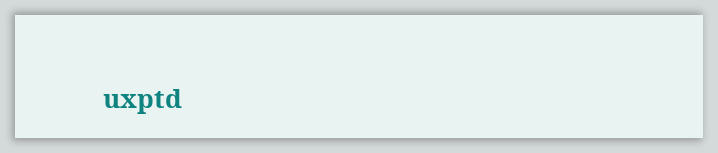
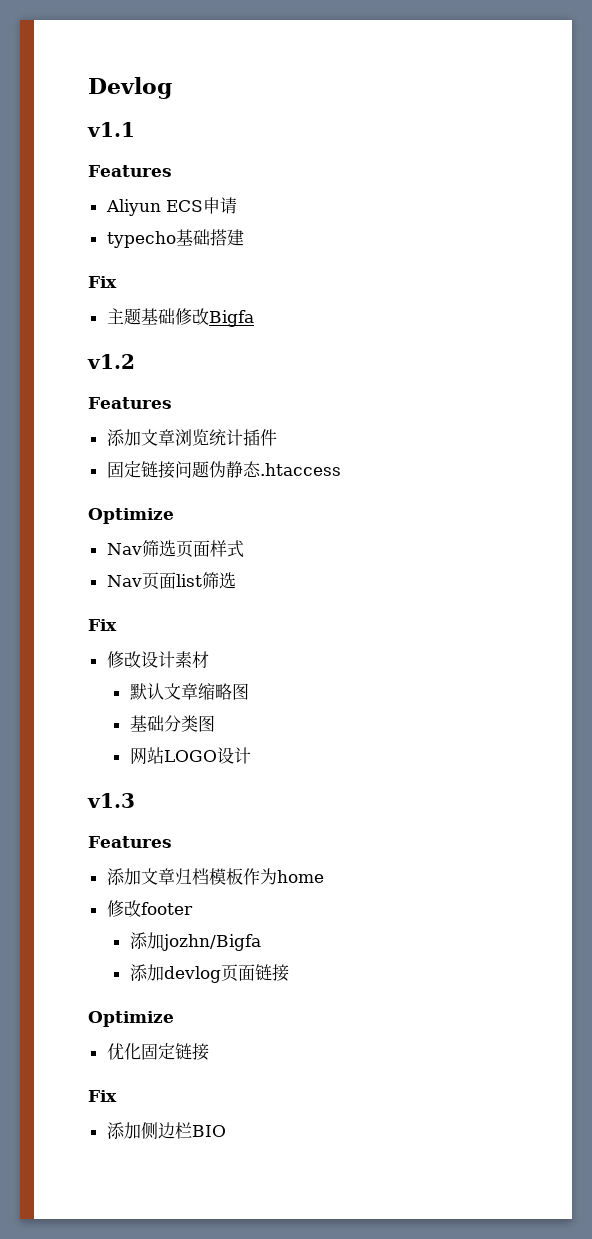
[103,89,182,114] uxptd -> [88,77,172,99] [87,122,135,137] [88,165,172,177] [105,197,237,216] [106,229,244,248] [88,276,117,288] [106,308,254,327] [87,354,135,369] [88,397,172,409] [106,429,277,446] [106,461,341,479] [88,508,174,524] [106,540,244,558] [106,572,236,590] [88,619,117,631] [106,651,209,669] [129,683,249,700] [129,715,215,732] [129,747,251,765] [87,793,135,808] [88,836,172,848] [106,868,324,885] [106,900,193,917] [129,932,261,951] [129,964,289,983] [88,1011,174,1027] [106,1043,209,1061] [88,1090,117,1102] [106,1122,226,1139] Devlog // v1.1 // Features // Aliyun ECS申请 // typecho基础搭建 // Fix // 主题基础修改Bigfa // v1.2 // Features // 添加文章浏览统计插件 // 固定链接问题伪静态.htaccess // Optimize // Nav筛选页面样式 // Nav页面list筛选 // Fix // 修改设计素材 // 默认文章缩略图 // 基础分类图 // 网站LOGO设计 // v1.3 // Features // 添加文章归档模板作为home // 修改footer // 添加jozhn/Bigfa // 添加devlog页面链接 // Optimize // 优化固定链接 // Fix // 添加侧边栏BIO

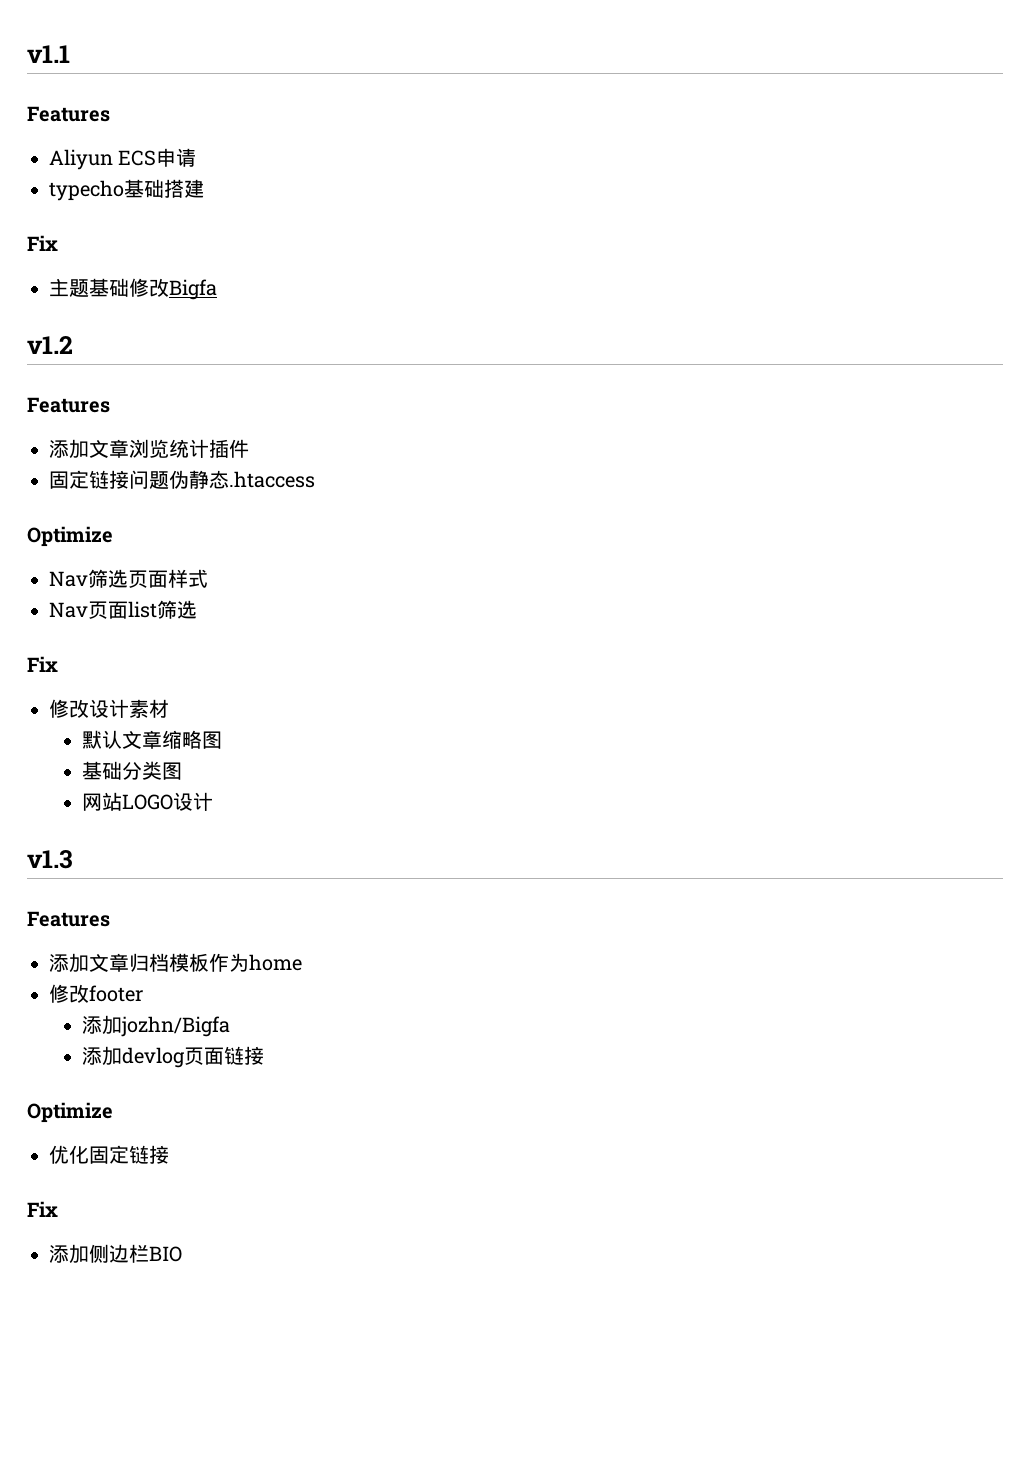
[88,77,172,99] Devlog // -> (27, 54) none

